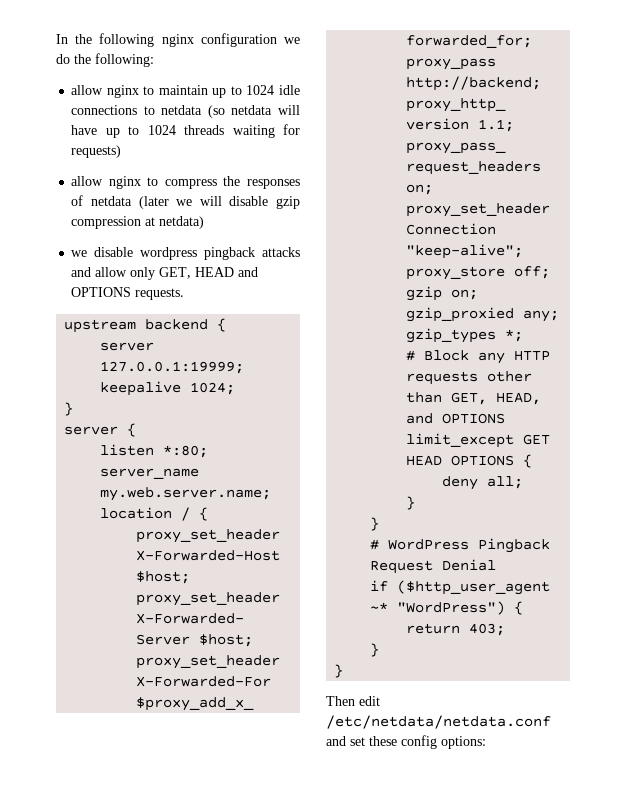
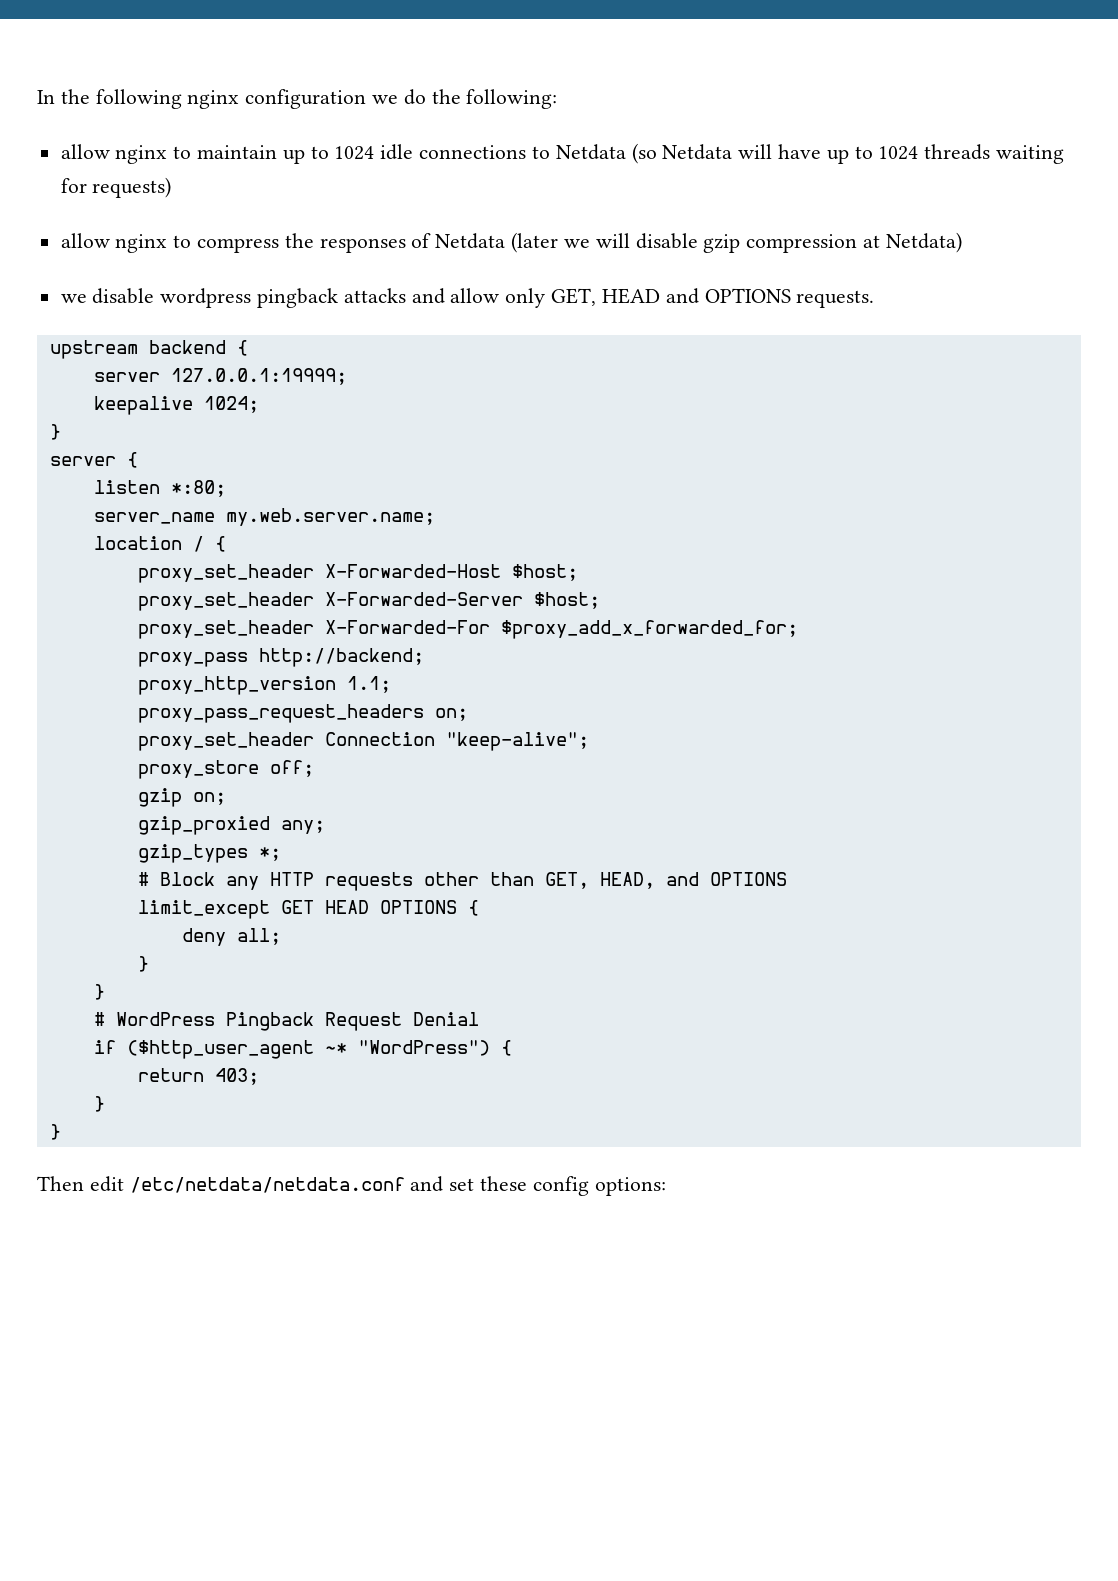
[161,105,273,118] netdata (so netdata -> [555,143,733,164] Netdata (so Netdata
[91,196,132,206] netdata -> [435,233,506,249] Netdata
[159,216,205,229] netdata) -> [885,232,962,253] Netdata)

